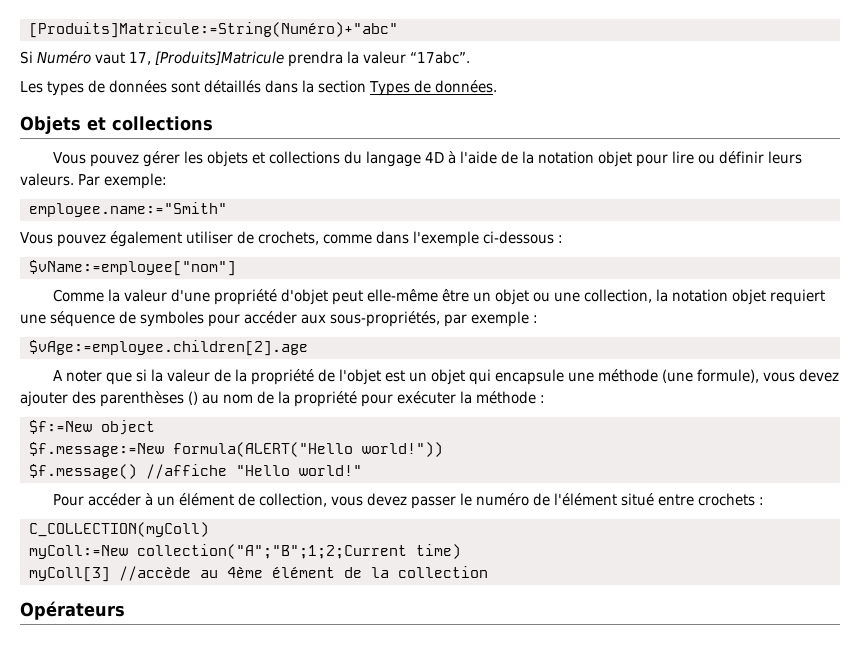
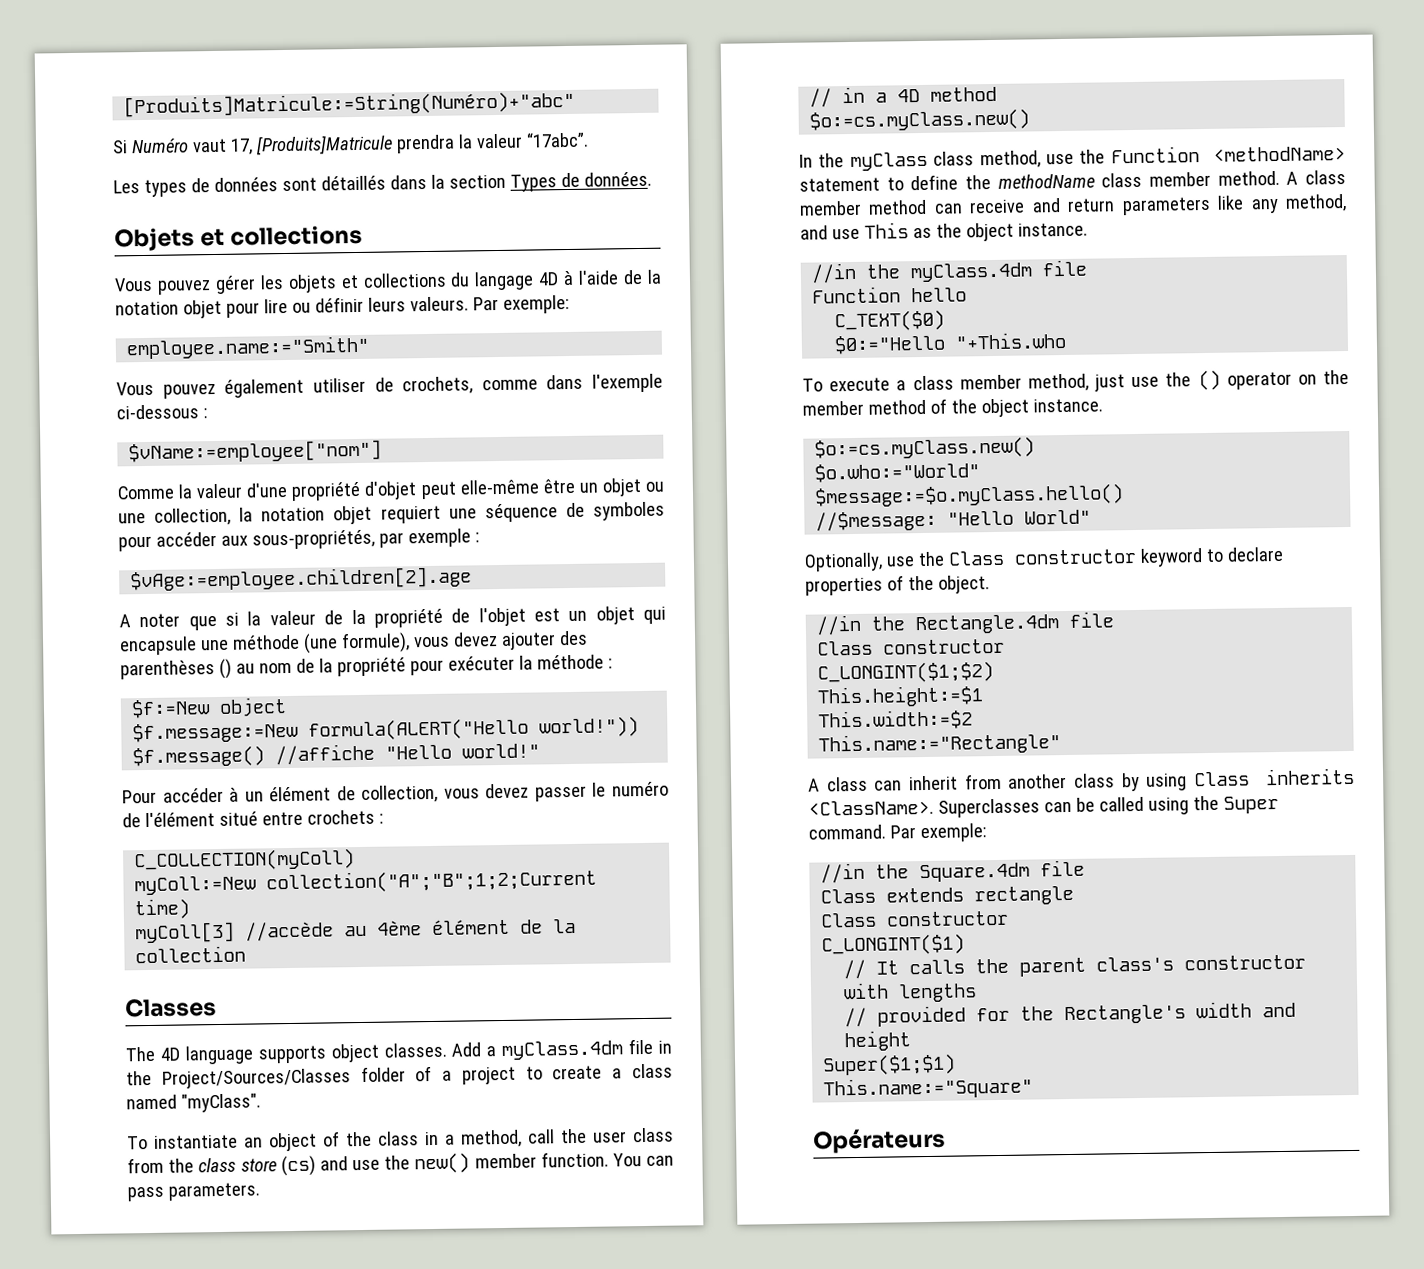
(488, 572) none -> [125,998,217,1018] [125,1038,672,1065] [126,1063,673,1089] [126,1093,261,1113] [127,1127,674,1152] [127,1151,674,1177] [127,1182,260,1202] [809,86,998,108] [809,108,1031,132] [799,146,1346,172] [799,169,1346,192] [799,193,1347,216] [800,222,1088,242] [811,259,1088,284] [812,286,968,304] [834,309,946,332] [834,331,1067,355] [802,369,1349,392] [802,398,1103,418] [814,436,1036,460] [814,462,981,483] [814,483,1125,508] [815,509,1092,532] [804,546,1284,572] [805,575,990,596] [816,611,1115,636] [817,638,1006,656] [817,661,995,684] [817,685,985,708] [818,709,974,731] [818,732,1062,756] [808,767,1355,792] [808,795,1279,818] [808,823,987,843] [820,859,1086,884] [820,885,1075,906] [820,910,1010,928] [821,933,966,956] [843,954,1307,980] [843,982,978,1003] [844,1001,1297,1028] [844,1030,912,1052] [822,1053,957,1076] [823,1076,1034,1100] // Classes // The 4D language supports object classes. Add a myClass.4dm file in the Project/Sources/Classes folder of a project to create a class named "myClass". // To instantiate an object of the class in a method, call the user class from the class store (cs) and use the new() member function. You can pass parameters. // // in a 4D method // $o:=cs.myClass.new() // In the myClass class method, use the Function <methodName> statement to define the methodName class member method. A class member method can receive and return parameters like any method, and use This as the object instance. // //in the myClass.4dm file // Function hello // C_TEXT($0) // $0:="Hello "+This.who // To execute a class member method, just use the () operator on the member method of the object instance. // $o:=cs.myClass.new() // $o.who:="World" // $message:=$o.myClass.hello() // //$message: "Hello World" // Optionally, use the Class constructor keyword to declare properties of the object. // //in the Rectangle.4dm file // Class constructor // C_LONGINT($1;$2) // This.height:=$1 // This.width:=$2 // This.name:="Rectangle" // A class can inherit from another class by using Class inherits <ClassName>. Superclasses can be called using the Super command. Par exemple: // //in the Square.4dm file // Class extends rectangle // Class constructor // C_LONGINT($1) // // It calls the parent class's constructor with lengths // // provided for the Rectangle's width and height // Super($1;$1) // This.name:="Square"

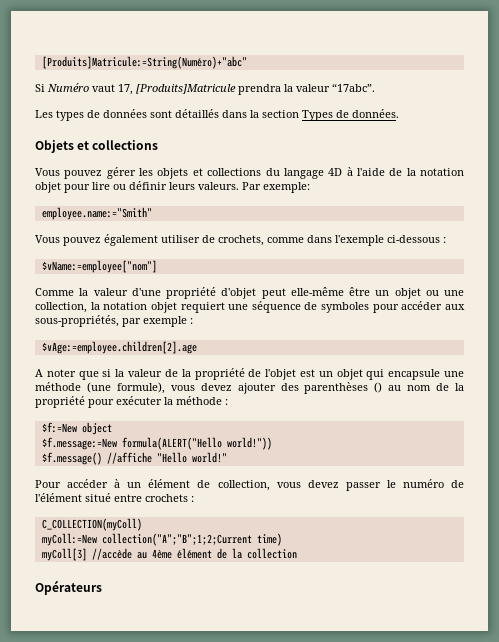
[125,998,217,1018] [125,1038,672,1065] [126,1063,673,1089] [126,1093,261,1113] [127,1127,674,1152] [127,1151,674,1177] [127,1182,260,1202] [809,86,998,108] [809,108,1031,132] [799,146,1346,172] [799,169,1346,192] [799,193,1347,216] [800,222,1088,242] [811,259,1088,284] [812,286,968,304] [834,309,946,332] [834,331,1067,355] [802,369,1349,392] [802,398,1103,418] [814,436,1036,460] [814,462,981,483] [814,483,1125,508] [815,509,1092,532] [804,546,1284,572] [805,575,990,596] [816,611,1115,636] [817,638,1006,656] [817,661,995,684] [817,685,985,708] [818,709,974,731] [818,732,1062,756] [808,767,1355,792] [808,795,1279,818] [808,823,987,843] [820,859,1086,884] [820,885,1075,906] [820,910,1010,928] [821,933,966,956] [843,954,1307,980] [843,982,978,1003] [844,1001,1297,1028] [844,1030,912,1052] [822,1053,957,1076] [823,1076,1034,1100] // Classes // The 4D language supports object classes. Add a myClass.4dm file in the Project/Sources/Classes folder of a project to create a class named "myClass". // To instantiate an object of the class in a method, call the user class from the class store (cs) and use the new() member function. You can pass parameters. // // in a 4D method // $o:=cs.myClass.new() // In the myClass class method, use the Function <methodName> statement to define the methodName class member method. A class member method can receive and return parameters like any method, and use This as the object instance. // //in the myClass.4dm file // Function hello // C_TEXT($0) // $0:="Hello "+This.who // To execute a class member method, just use the () operator on the member method of the object instance. // $o:=cs.myClass.new() // $o.who:="World" // $message:=$o.myClass.hello() // //$message: "Hello World" // Optionally, use the Class constructor keyword to declare properties of the object. // //in the Rectangle.4dm file // Class constructor // C_LONGINT($1;$2) // This.height:=$1 // This.width:=$2 // This.name:="Rectangle" // A class can inherit from another class by using Class inherits <ClassName>. Superclasses can be called using the Super command. Par exemple: // //in the Square.4dm file // Class extends rectangle // Class constructor // C_LONGINT($1) // // It calls the parent class's constructor with lengths // // provided for the Rectangle's width and height // Super($1;$1) // This.name:="Square" -> (297, 553) none

